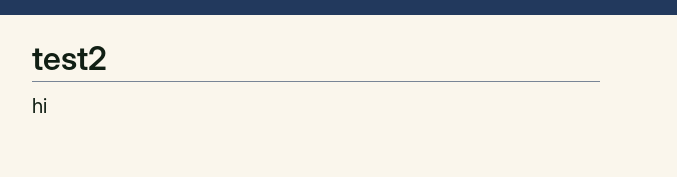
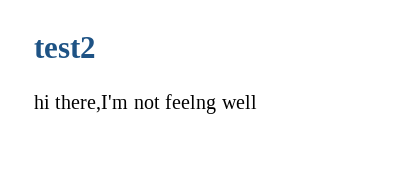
(47, 105) none -> [55,94,257,114] there,I'm not feelng well

